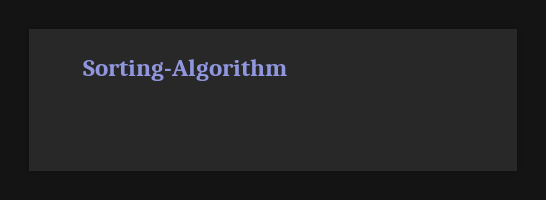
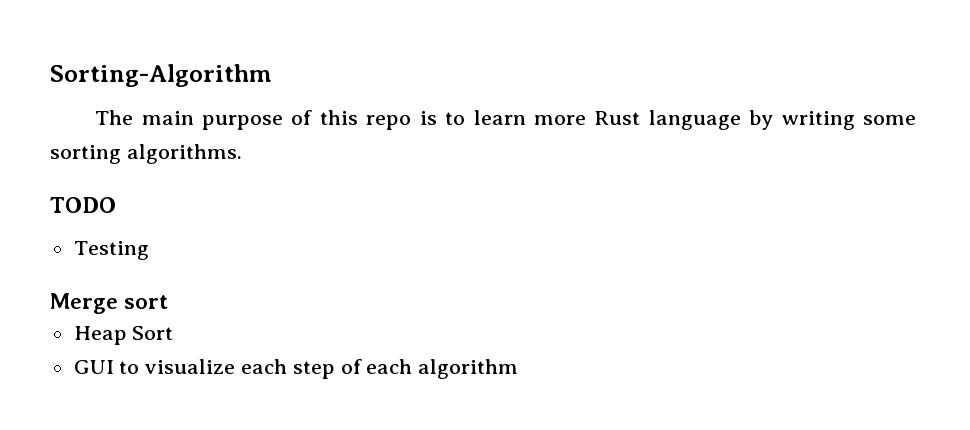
(287, 70) none -> [95,110,917,130] [50,144,242,164] [50,197,116,213] [73,241,149,260] [50,293,169,314] [73,326,174,345] [73,359,519,379] // The main purpose of this repo is to learn more Rust language by writing some sorting algorithms. // TODO // Testing // Merge sort // Heap Sort // GUI to visualize each step of each algorithm

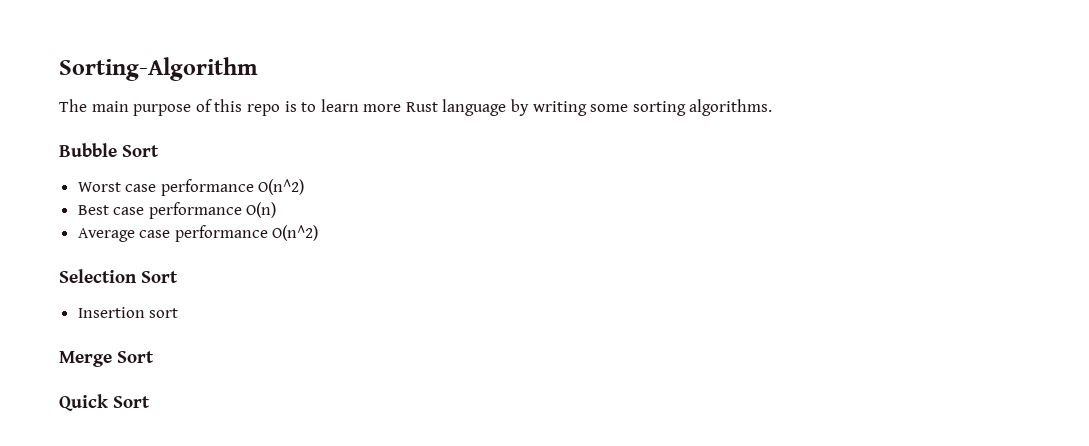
[50,197,116,213] [73,241,149,260] TODO // Testing -> [59,143,160,157] [77,179,305,196] [77,202,277,219] [77,225,319,242] [59,269,179,283] [77,307,179,318] Bubble Sort // Worst case performance O(n^2) // Best case performance O(n) // Average case performance O(n^2) // Selection Sort // Insertion sort
[124,295,169,309] [73,326,174,345] [73,359,519,379] sort // Heap Sort // GUI to visualize each step of each algorithm -> [117,351,155,363] [59,394,151,411] Sort // Quick Sort

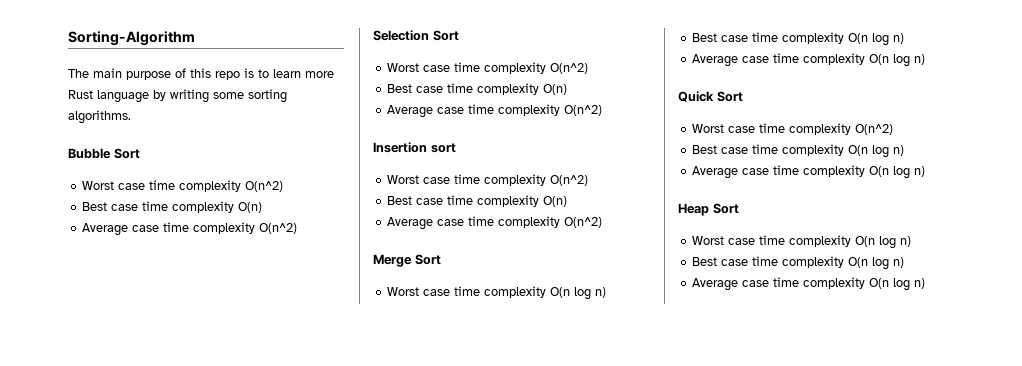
[160,179,305,196] [77,202,277,219] [77,225,268,242] performance O(n^2) // Best case performance O(n) // Average case performance -> [149,180,284,192] [82,201,263,213] [82,222,256,236] time complexity O(n^2) // Best case time complexity O(n) // Average case time complexity
[77,307,179,318] [59,351,155,367] [59,394,151,411] Insertion sort // Merge Sort // Quick Sort -> [387,62,589,74] [387,83,568,95] [387,104,603,118] [373,142,456,153] [387,174,589,186] [387,195,568,207] [387,216,603,230] [373,254,441,267] [387,286,607,300] [692,32,905,46] [692,53,926,67] [678,91,743,102] [692,123,894,135] [692,144,905,158] [692,165,926,179] [678,203,739,216] [692,235,912,249] [692,256,905,270] [692,277,926,291] Worst case time complexity O(n^2) // Best case time complexity O(n) // Average case time complexity O(n^2) // Insertion sort // Worst case time complexity O(n^2) // Best case time complexity O(n) // Average case time complexity O(n^2) // Merge Sort // Worst case time complexity O(n log n) // Best case time complexity O(n log n) // Average case time complexity O(n log n) // Quick Sort // Worst case time complexity O(n^2) // Best case time complexity O(n log n) // Average case time complexity O(n log n) // Heap Sort // Worst case time complexity O(n log n) // Best case time complexity O(n log n) // Average case time complexity O(n log n)

